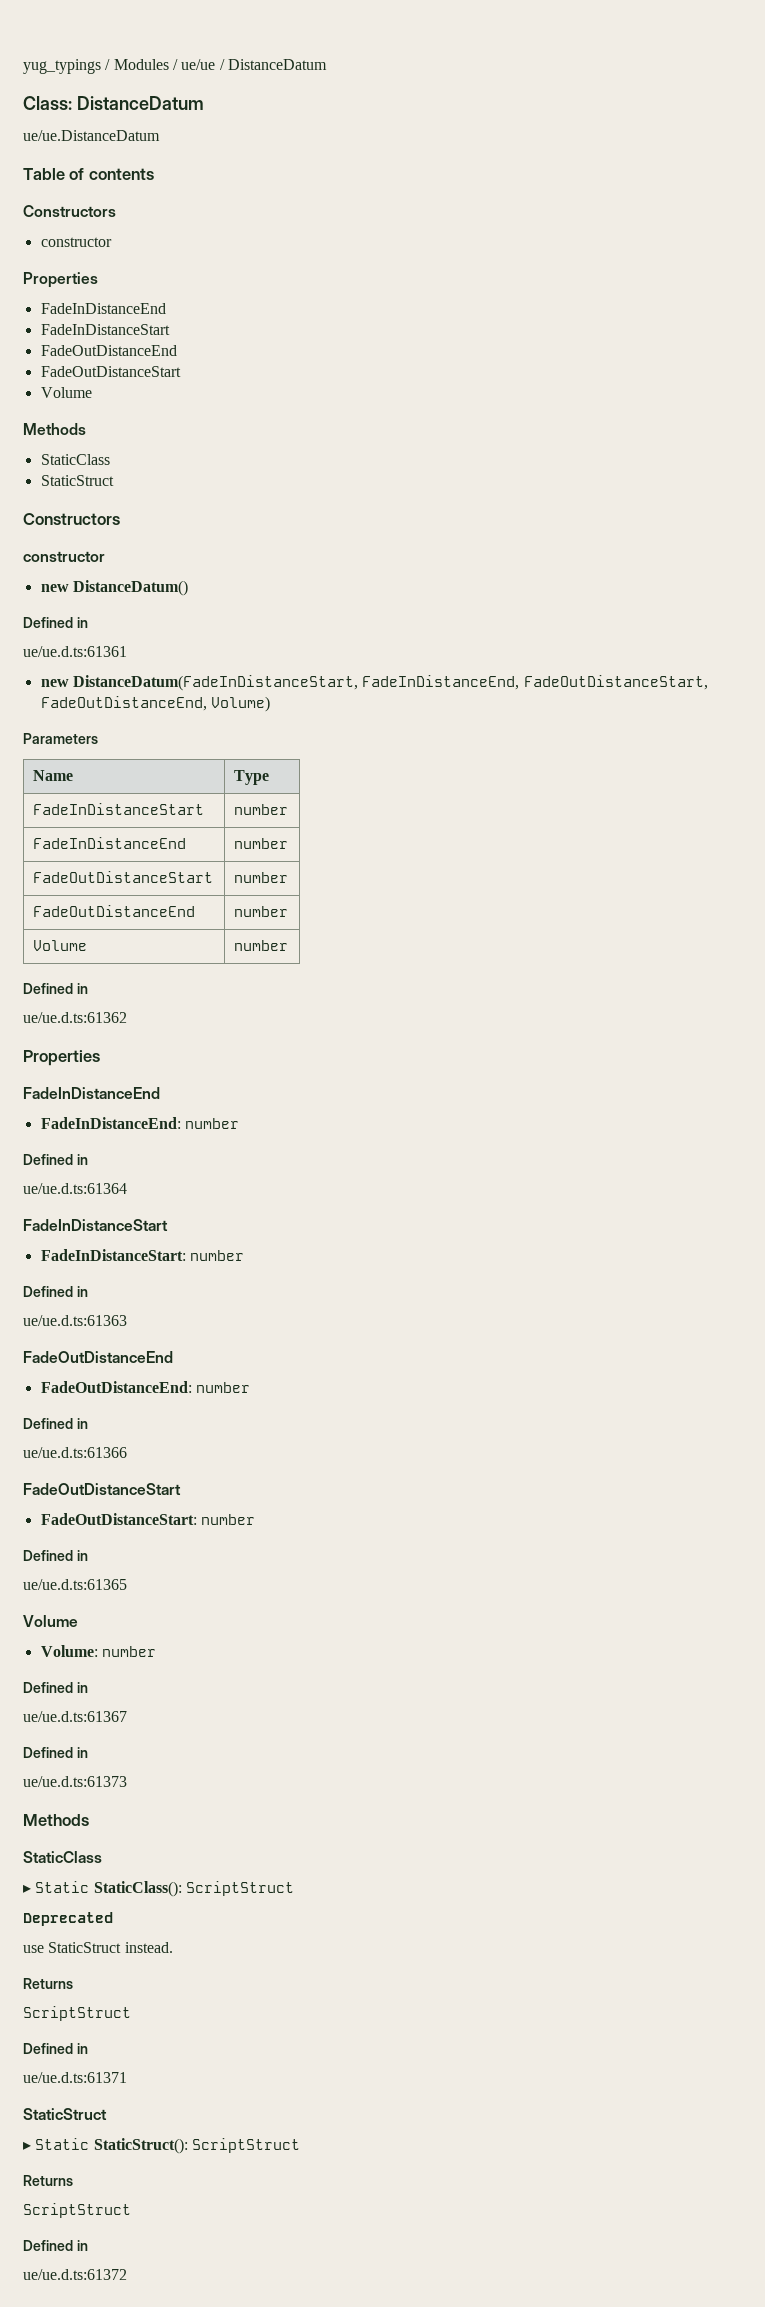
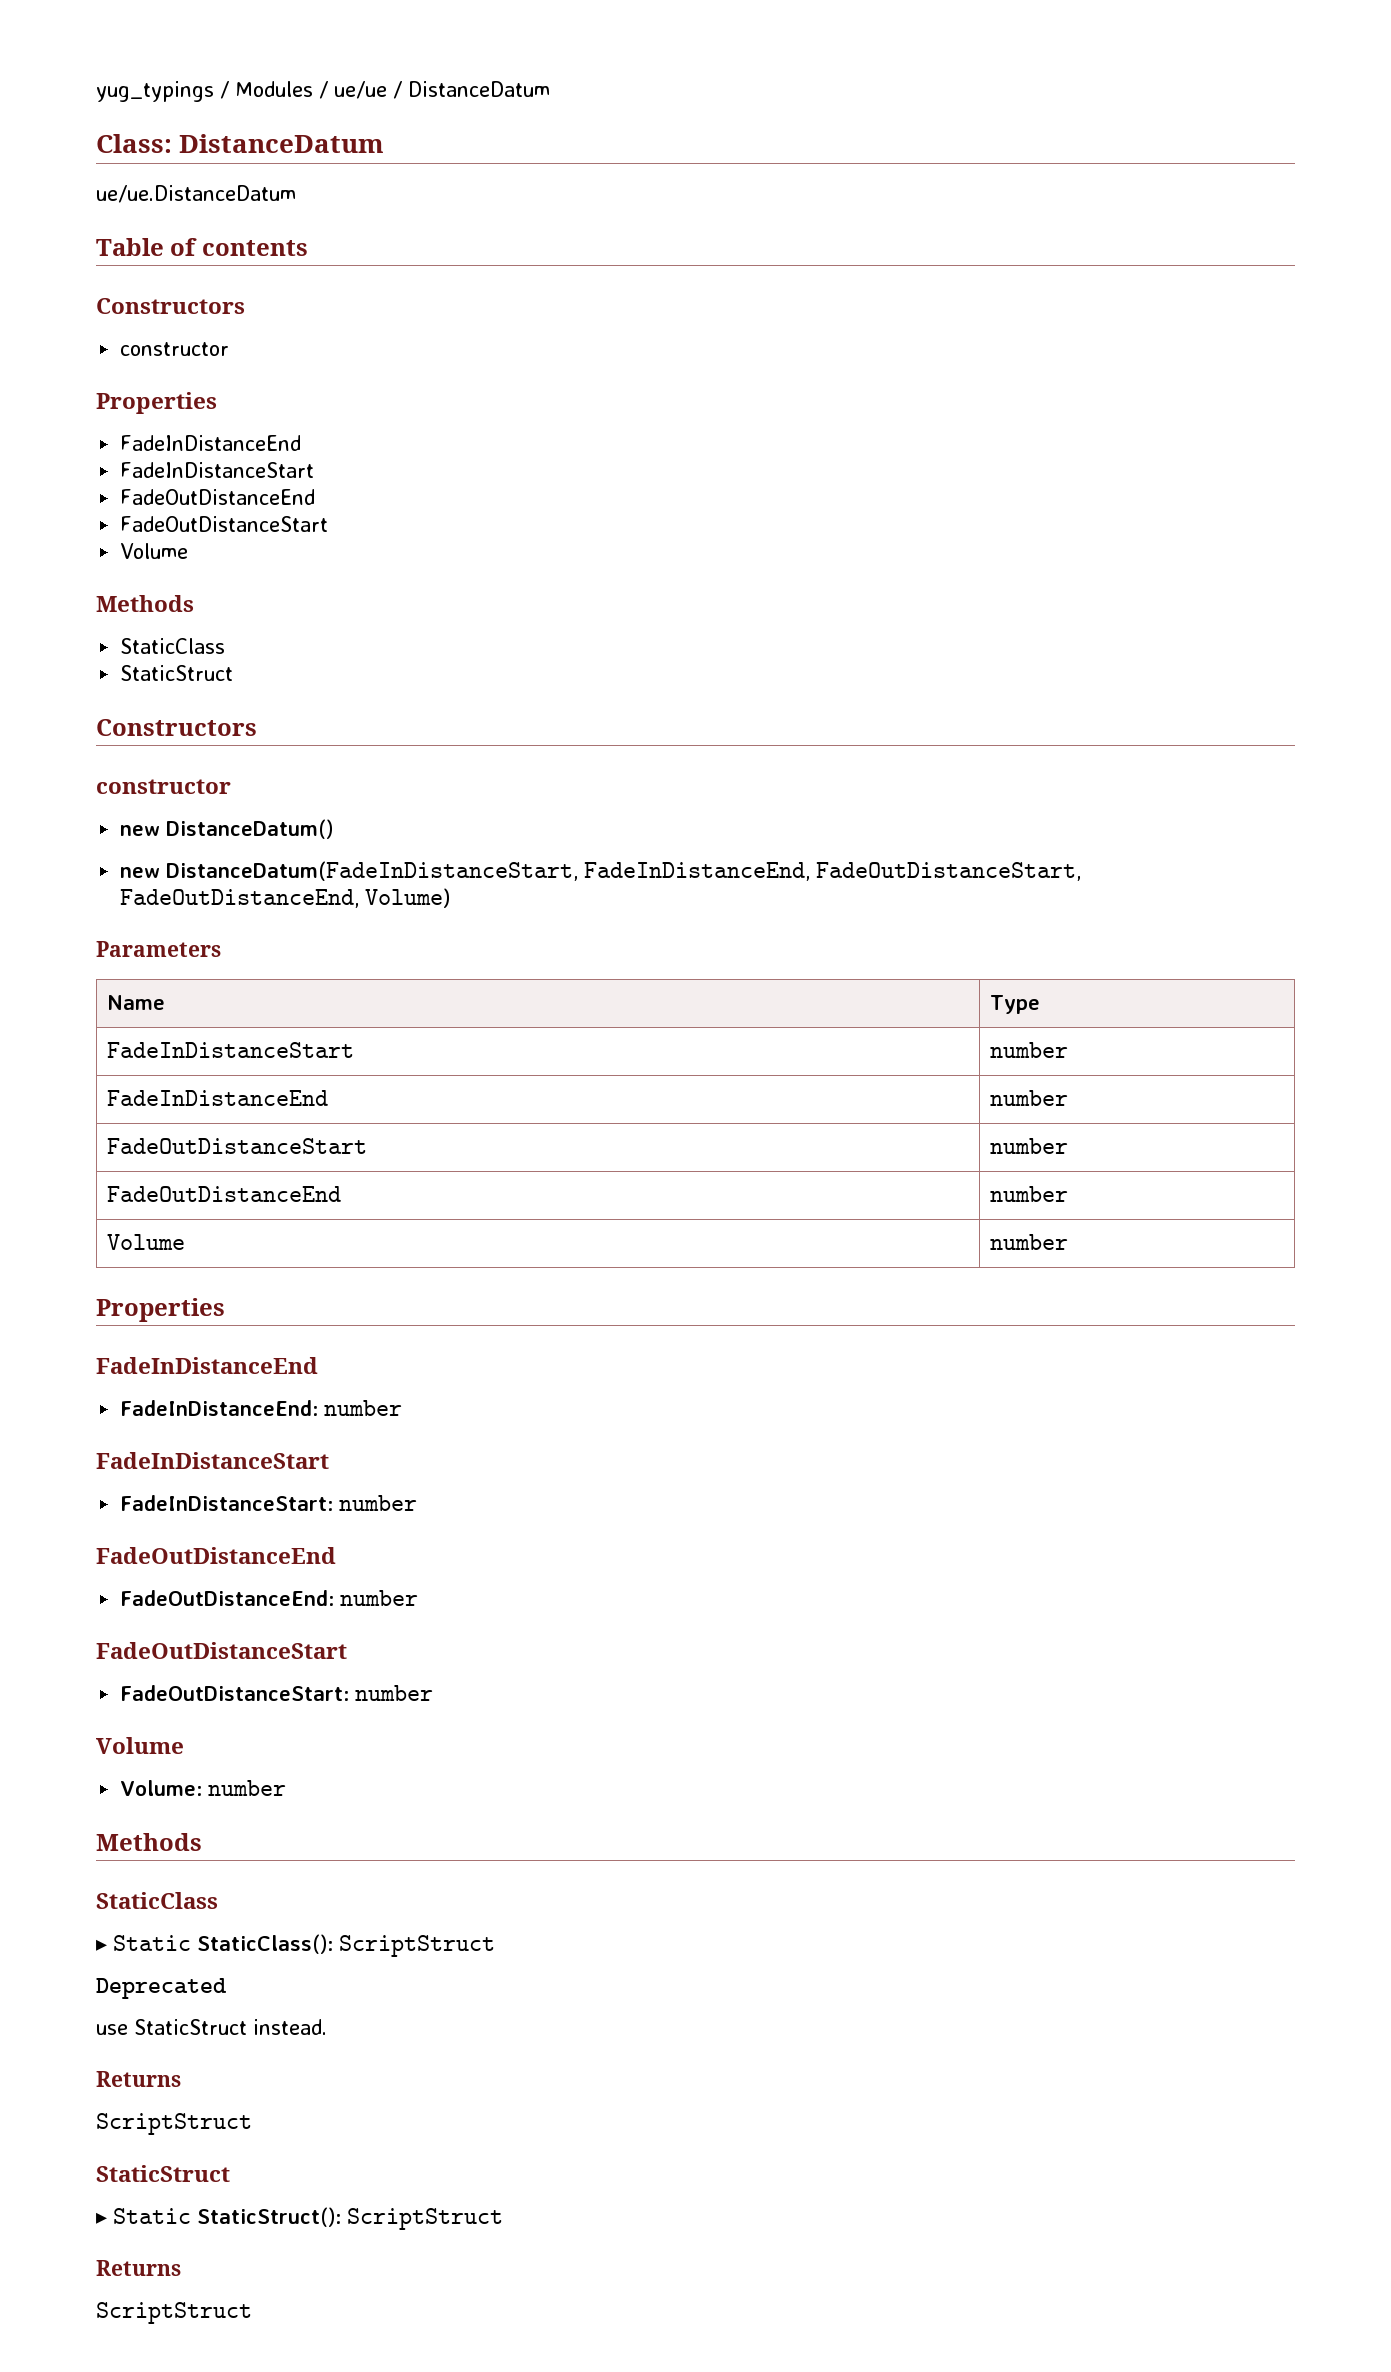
[23,617,88,628] [23,646,127,657] // Defined in // ue/ue.d.ts:61361 -> (334, 829) none
[23,983,88,994] [23,1012,127,1023] // Defined in // ue/ue.d.ts:61362 -> (1068, 1242) none
[23,1154,88,1165] [23,1183,127,1194] // Defined in // ue/ue.d.ts:61364 -> (403, 1408) none
[23,1286,88,1297] [23,1315,127,1326] // Defined in // ue/ue.d.ts:61363 -> (418, 1503) none
[23,1418,88,1429] [23,1447,127,1458] // Defined in // ue/ue.d.ts:61366 -> (419, 1598) none
[23,1550,88,1561] [23,1579,127,1590] // Defined in // ue/ue.d.ts:61365 -> (434, 1693) none
[23,1682,88,1693] [23,1711,127,1722] [23,1747,88,1758] [23,1776,127,1787] // Defined in // ue/ue.d.ts:61367 // Defined in // ue/ue.d.ts:61373 -> (287, 1788) none
[23,2043,88,2054] [23,2072,127,2083] // Defined in // ue/ue.d.ts:61371 -> (252, 2124) none
[23,2240,88,2251] [23,2269,127,2280] // Defined in // ue/ue.d.ts:61372 -> (252, 2313) none

